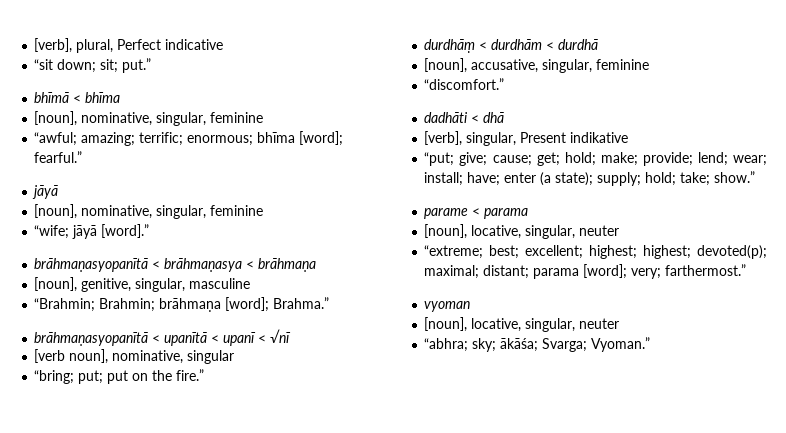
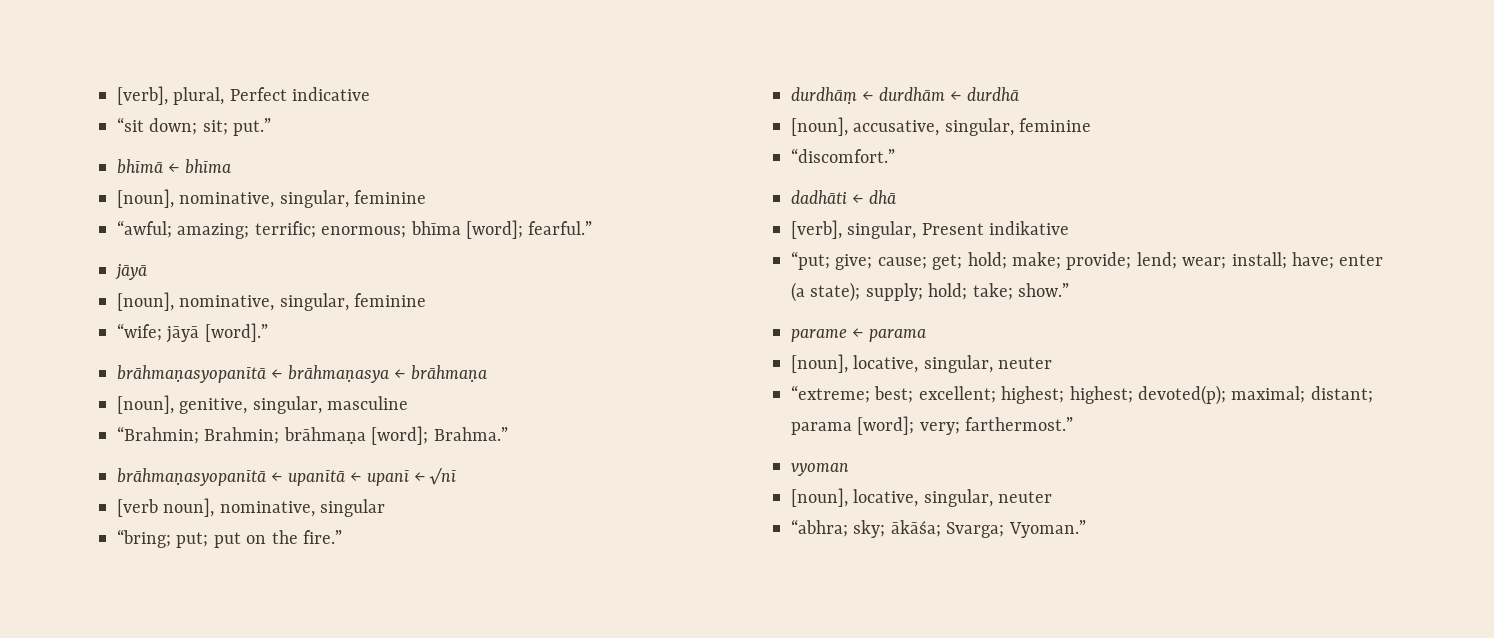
[73,95,82,103] < -> [168,163,180,173] ←
[152,258,255,272] < brāhmaṇasya < -> [271,365,406,383] ← brāhmaṇasya ←
[152,332,267,346] < upanītā < upanī < -> [271,470,425,486] ← upanītā ← upanī ←
[479,39,555,50] < durdhām < -> [862,87,962,101] ← durdhām ←
[471,115,480,123] < -> [852,194,864,204] ←
[472,208,481,216] < -> [852,328,864,338] ←

